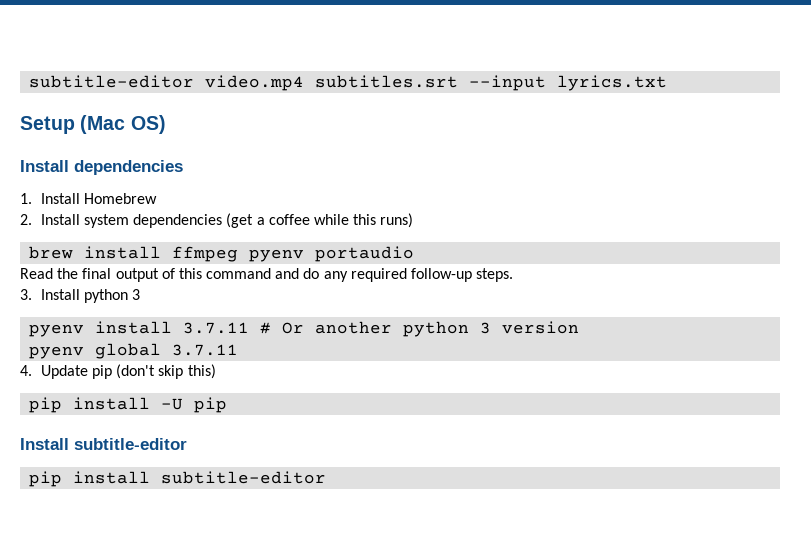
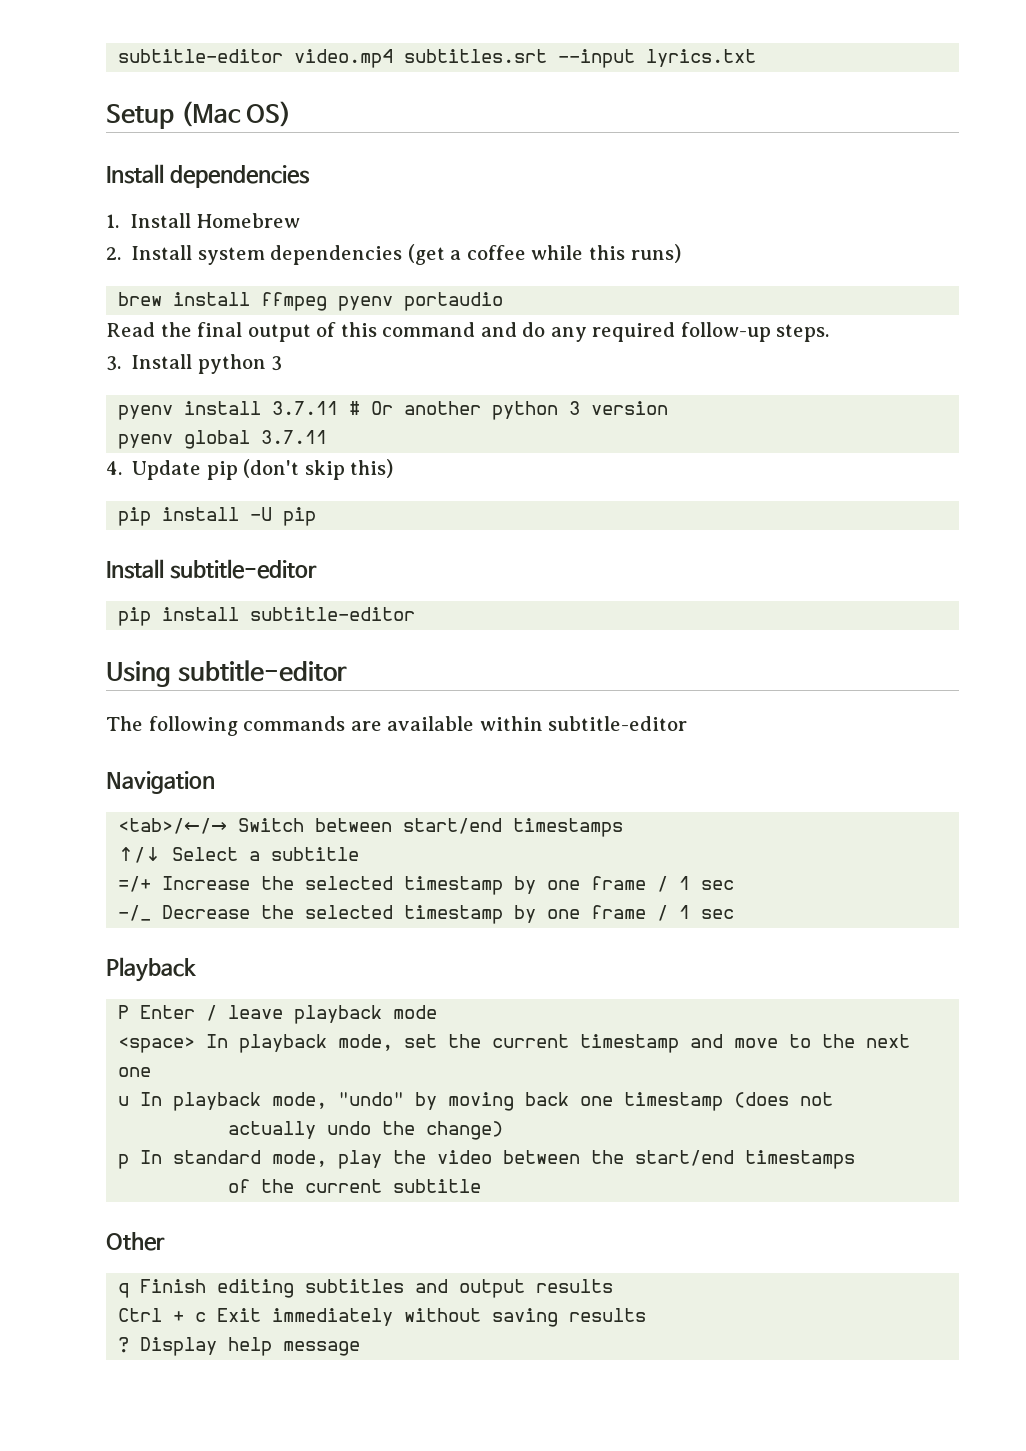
(327, 477) none -> [106,660,347,687] [106,716,688,736] [106,771,215,794] [118,818,624,837] [118,847,360,863] [118,876,735,895] [118,905,735,924] [106,957,197,982] [118,1005,438,1024] [118,1034,911,1053] [118,1067,152,1077] [118,1092,834,1111] [228,1121,504,1140] [118,1150,856,1169] [228,1179,482,1193] [106,1232,165,1251] [118,1279,614,1298] [118,1308,647,1327] [118,1337,361,1356] // Using subtitle-editor // The following commands are available within subtitle-editor // Navigation // <tab>/←/→ Switch between start/end timestamps // ↑/↓ Select a subtitle // =/+ Increase the selected timestamp by one frame / 1 sec // -/_ Decrease the selected timestamp by one frame / 1 sec // Playback // P Enter / leave playback mode // <space> In playback mode, set the current timestamp and move to the next one // u In playback mode, "undo" by moving back one timestamp (does not // actually undo the change) // p In standard mode, play the video between the start/end timestamps // of the current subtitle // Other // q Finish editing subtitles and output results // Ctrl + c Exit immediately without saving results // ? Display help message

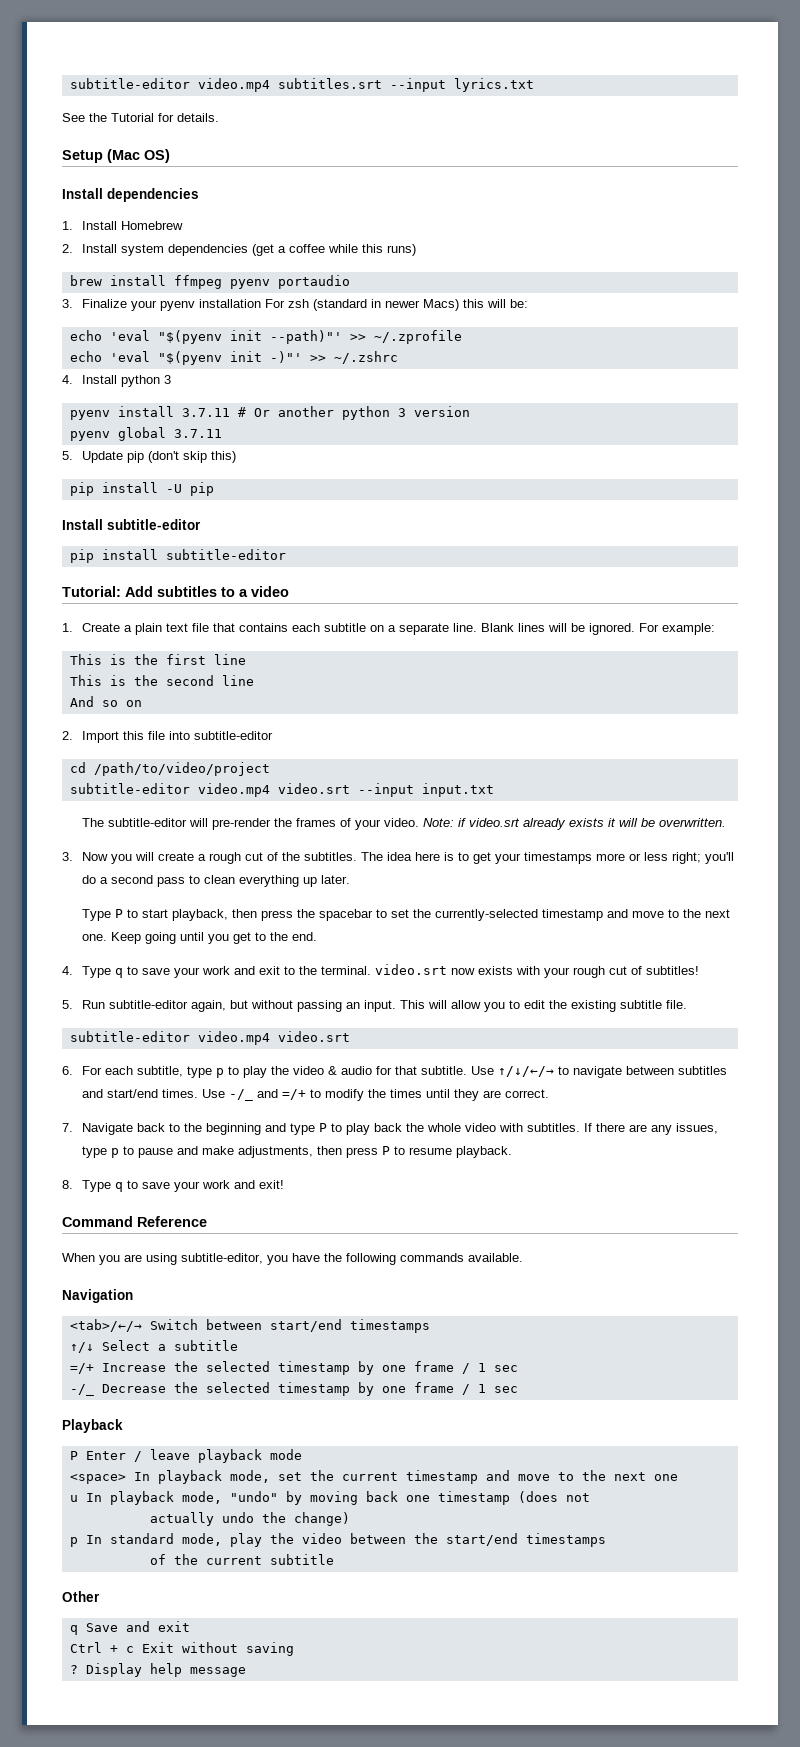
(757, 58) none -> [62,113,219,122] // See the Tutorial for details.
[106,322,830,342] [106,356,121,371] Read the final output of this command and do any required follow-up steps. // 3. -> [62,299,528,311] [69,330,462,344] [69,351,398,365] [62,375,73,384] 3. Finalize your pyenv installation For zsh (standard in newer Macs) this will be: // echo 'eval "$(pyenv init --path)"' >> ~/.zprofile // echo 'eval "$(pyenv init -)"' >> ~/.zshrc // 4.
[106,461,122,475] 4. -> [62,451,73,460] 5.
[106,660,347,687] [106,716,688,736] Using subtitle-editor // The following commands are available within subtitle-editor -> [62,586,289,597] [62,623,715,635] [69,654,246,665] [69,675,254,686] [69,696,142,707] [62,731,273,743] [69,762,270,776] [69,783,494,797] [81,818,726,830] [62,852,734,864] [81,875,350,887] [81,909,730,921] [81,932,317,944] [62,964,699,978] [62,1000,687,1012] [69,1031,350,1045] [62,1066,727,1078] [81,1089,549,1101] [62,1123,718,1135] [81,1146,512,1158] [62,1180,284,1192] [62,1216,207,1227] [62,1253,523,1265] Tutorial: Add subtitles to a video // 1. Create a plain text file that contains each subtitle on a separate line. Blank lines will be ignored. For example: // This is the first line // This is the second line // And so on // 2. Import this file into subtitle-editor // cd /path/to/video/project // subtitle-editor video.mp4 video.srt --input input.txt // The subtitle-editor will pre-render the frames of your video. Note: if video.srt already exists it will be overwritten. // 3. Now you will create a rough cut of the subtitles. The idea here is to get your timestamps more or less right; you'll do a second pass to clean everything up later. // Type P to start playback, then press the spacebar to set the currently-selected timestamp and move to the next one. Keep going until you get to the end. // 4. Type q to save your work and exit to the terminal. video.srt now exists with your rough cut of subtitles! // 5. Run subtitle-editor again, but without passing an input. This will allow you to edit the existing subtitle file. // subtitle-editor video.mp4 video.srt // 6. For each subtitle, type p to play the video & audio for that subtitle. Use ↑/↓/←/→ to navigate between subtitles and start/end times. Use -/_ and =/+ to modify the times until they are correct. // 7. Navigate back to the beginning and type P to play back the whole video with subtitles. If there are any issues, type p to pause and make adjustments, then press P to resume playback. // 8. Type q to save your work and exit! // Command Reference // When you are using subtitle-editor, you have the following commands available.
[140,1279,614,1298] Finish editing subtitles and output results -> [85,1621,190,1632] Save and exit
[272,1308,394,1326] immediately -> (174, 1647) none
[569,1308,647,1322] results -> (294, 1649) none

